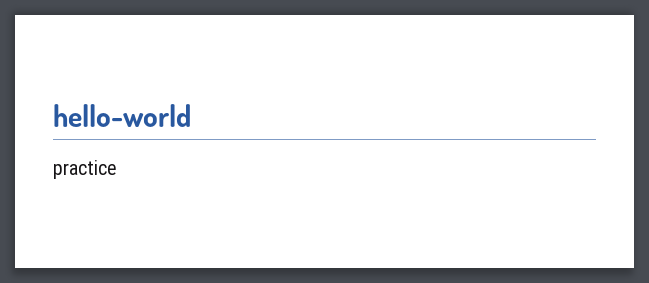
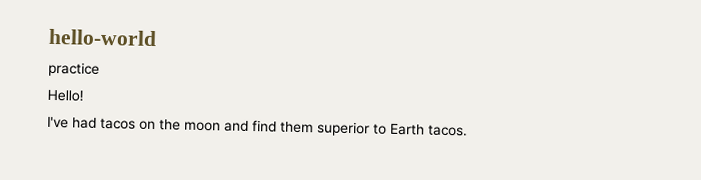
(116, 169) none -> [47,89,84,102] [47,116,468,137] // Hello! // I've had tacos on the moon and find them superior to Earth tacos.

